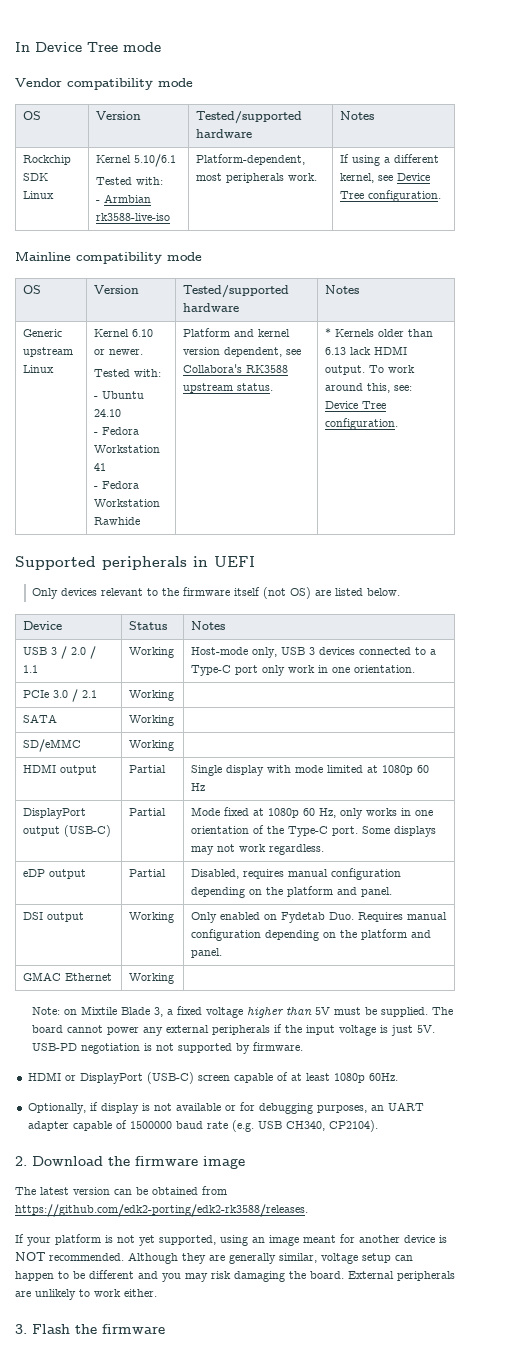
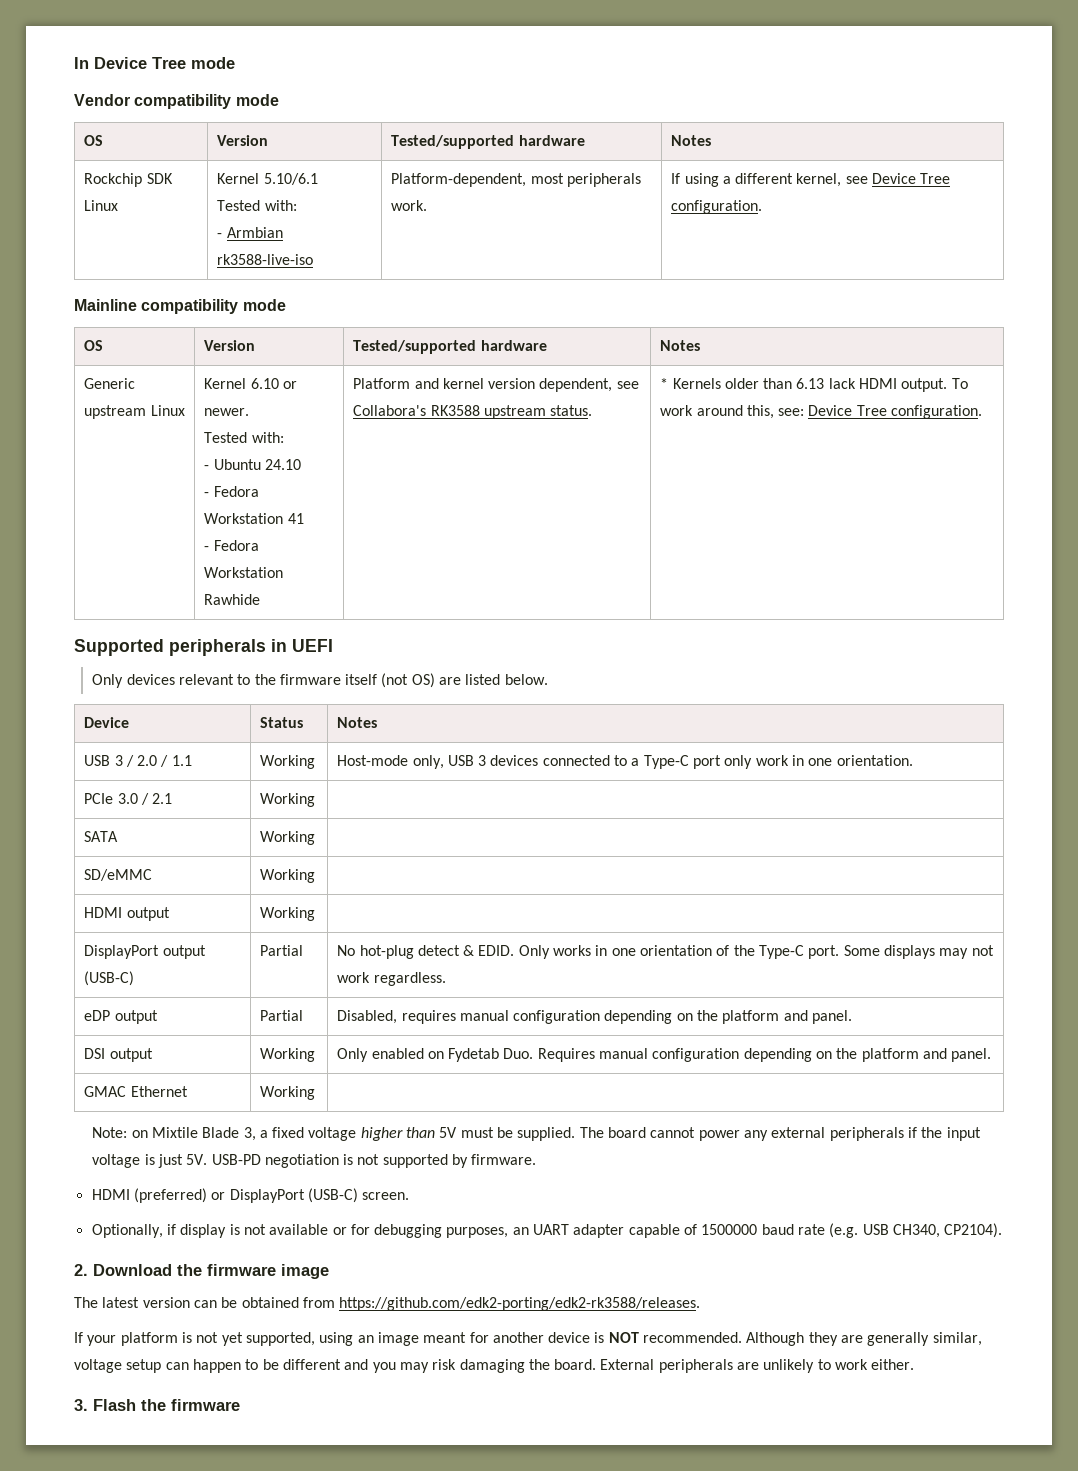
[129,765,167,773] [191,765,430,776] [191,783,206,791] [23,808,87,819] [23,825,112,837] [129,808,167,816] [191,807,364,819] Partial | Single display with mode limited at 1080p 60 Hz // DisplayPort output (USB-C) | Partial | Mode fixed at 1080p 60 Hz, only -> [260,907,316,921] [84,945,206,959] [84,971,135,986] [260,945,304,956] [337,945,550,959] Working | // DisplayPort output (USB-C) | Partial | No hot-plug detect & EDID. Only
(61, 1076) none -> [133,1188,207,1203] (preferred)
[197,1072,398,1083] screen capable of at least 1080p 60Hz. -> [362,1192,410,1200] screen.

